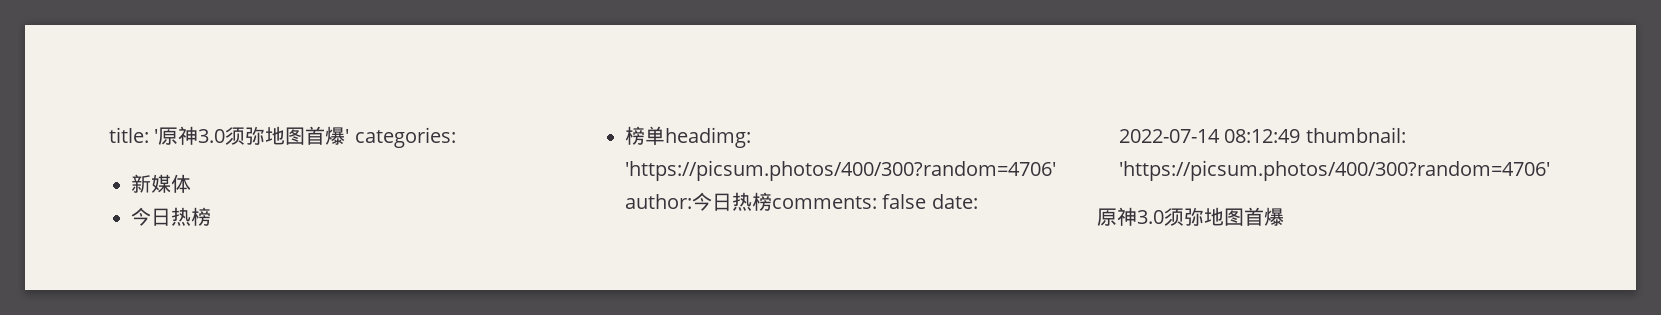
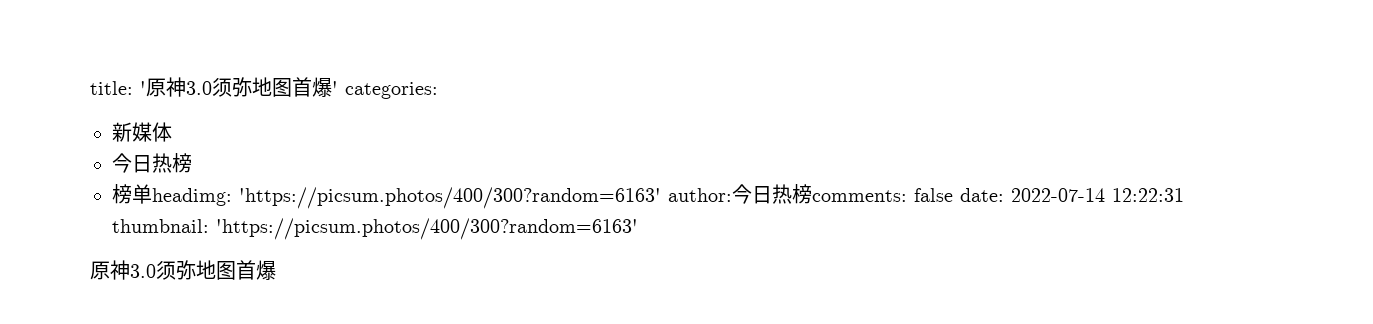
[625,160,1056,181] 'https://picsum.photos/400/300?random=4706' -> [239,187,661,209] 'https://picsum.photos/400/300?random=6163'
[1224,127,1406,143] [1119,160,1550,181] 08:12:49 thumbnail: 'https://picsum.photos/400/300?random=4706' -> [1112,188,1184,202] [112,218,638,240] 12:22:31 thumbnail: 'https://picsum.photos/400/300?random=6163'

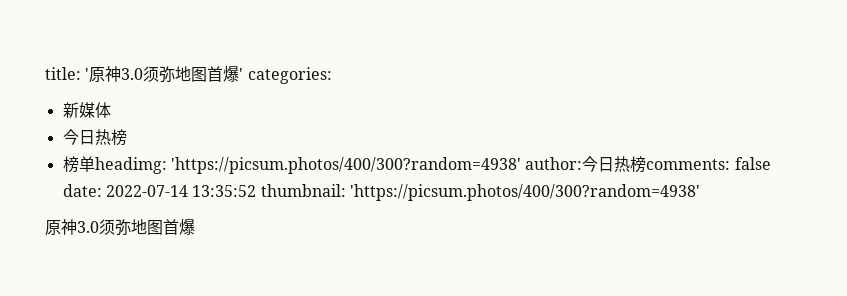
[239,187,661,209] 'https://picsum.photos/400/300?random=6163' -> [170,157,521,174] 'https://picsum.photos/400/300?random=4938'
[1112,188,1184,202] [112,218,638,240] 12:22:31 thumbnail: 'https://picsum.photos/400/300?random=6163' -> [192,184,700,201] 13:35:52 thumbnail: 'https://picsum.photos/400/300?random=4938'

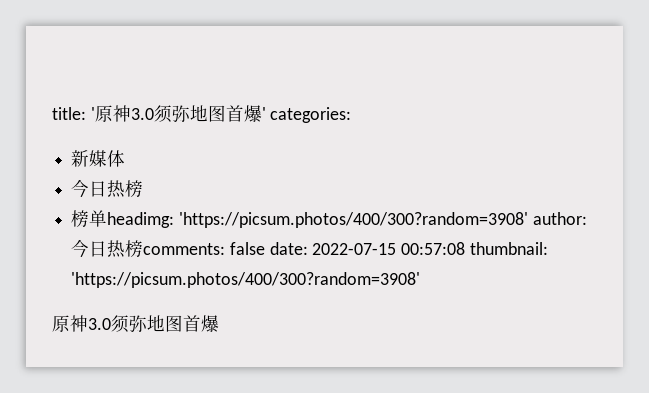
[170,157,521,174] 'https://picsum.photos/400/300?random=4938' -> [178,212,528,228] 'https://picsum.photos/400/300?random=3908'
[105,184,700,201] 2022-07-14 13:35:52 thumbnail: 'https://picsum.photos/400/300?random=4938' -> [312,242,548,255] [71,272,421,288] 2022-07-15 00:57:08 thumbnail: 'https://picsum.photos/400/300?random=3908'

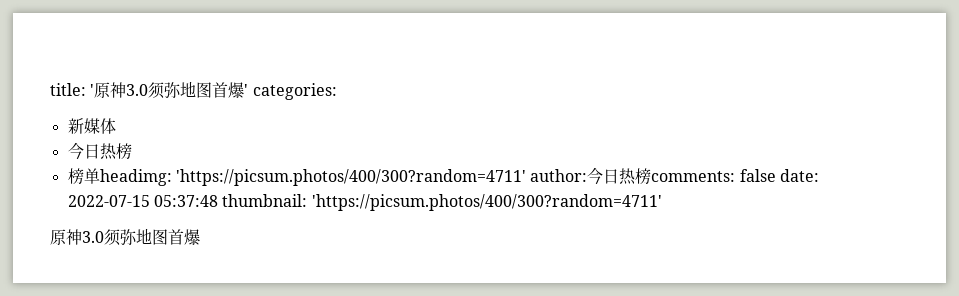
[178,212,528,228] 'https://picsum.photos/400/300?random=3908' -> [175,169,526,186] 'https://picsum.photos/400/300?random=4711'
[401,242,548,255] [71,272,421,288] 00:57:08 thumbnail: 'https://picsum.photos/400/300?random=3908' -> [153,194,662,211] 05:37:48 thumbnail: 'https://picsum.photos/400/300?random=4711'

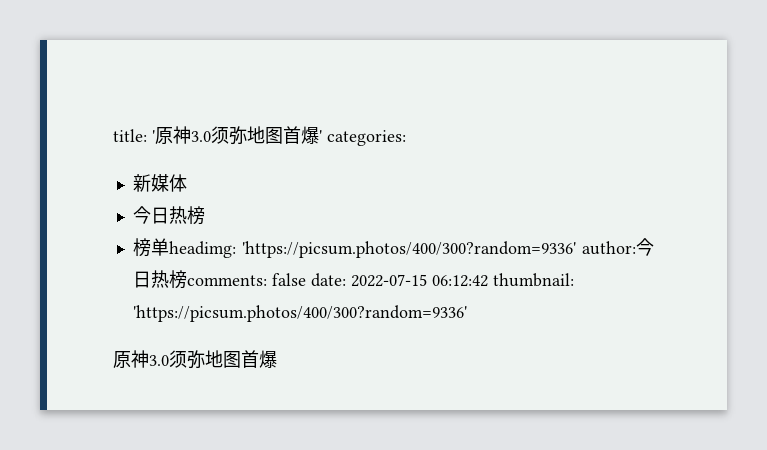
[175,169,526,186] 'https://picsum.photos/400/300?random=4711' -> [241,241,576,258] 'https://picsum.photos/400/300?random=9336'
[153,194,662,211] 05:37:48 thumbnail: 'https://picsum.photos/400/300?random=4711' -> [431,273,574,287] [132,305,467,322] 06:12:42 thumbnail: 'https://picsum.photos/400/300?random=9336'

